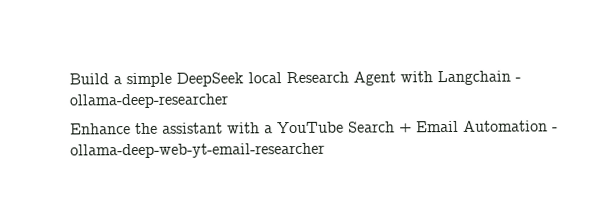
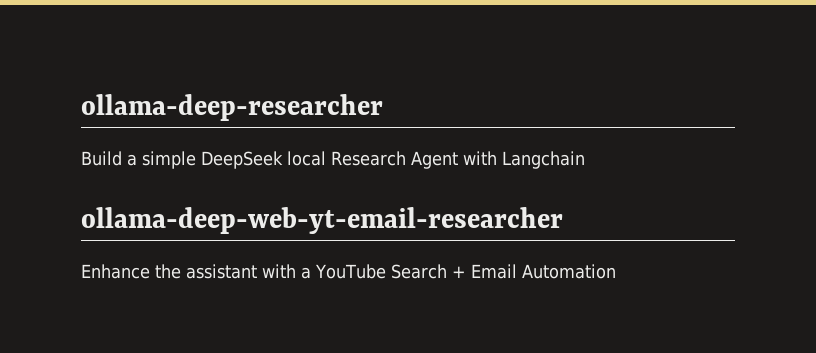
(69, 79) none -> [81,94,383,121] ollama-deep-researcher //
[515,77,521,82] [69,93,228,109] - ollama-deep-researcher -> [81,207,563,234] // ollama-deep-web-yt-email-researcher
[552,127,558,132] [70,142,325,159] - ollama-deep-web-yt-email-researcher -> (616, 271) none

